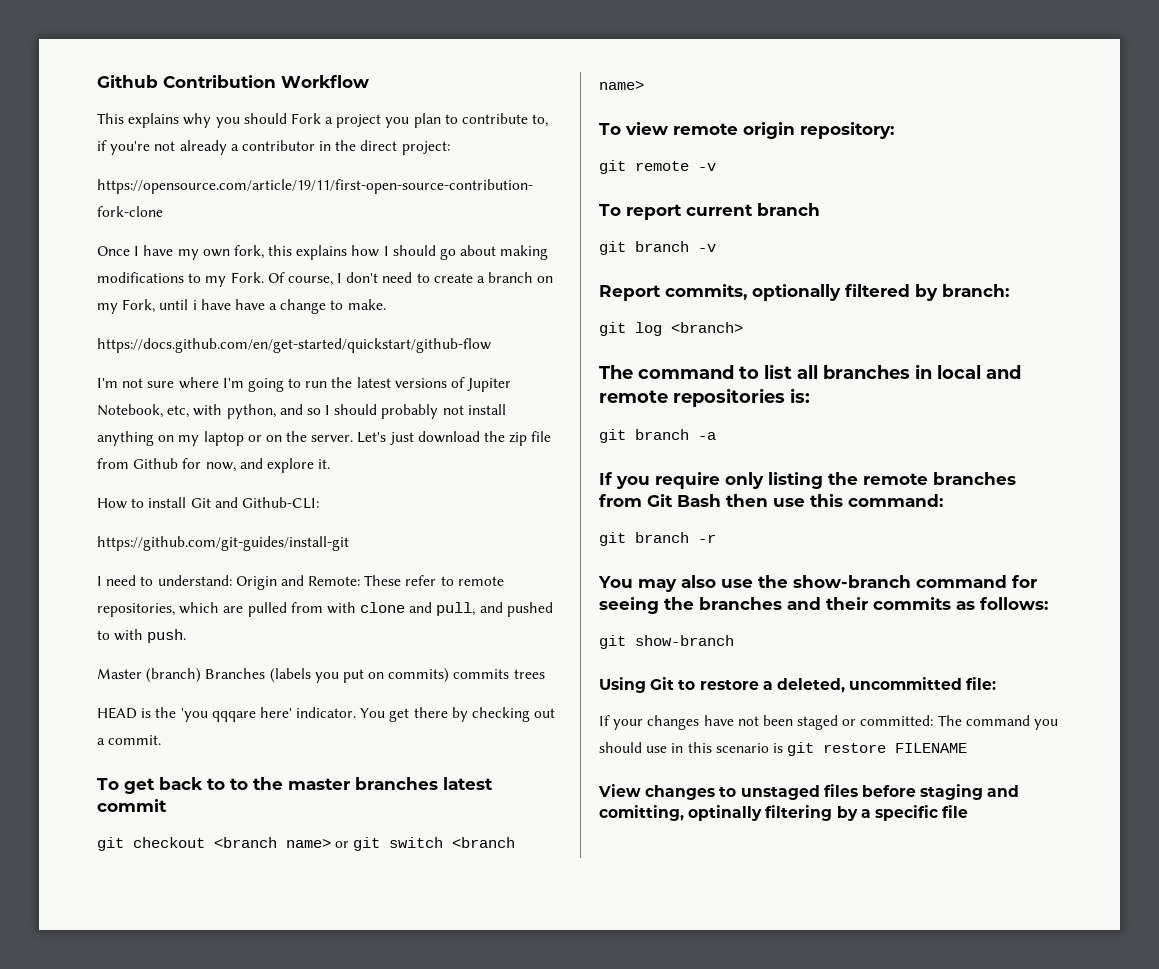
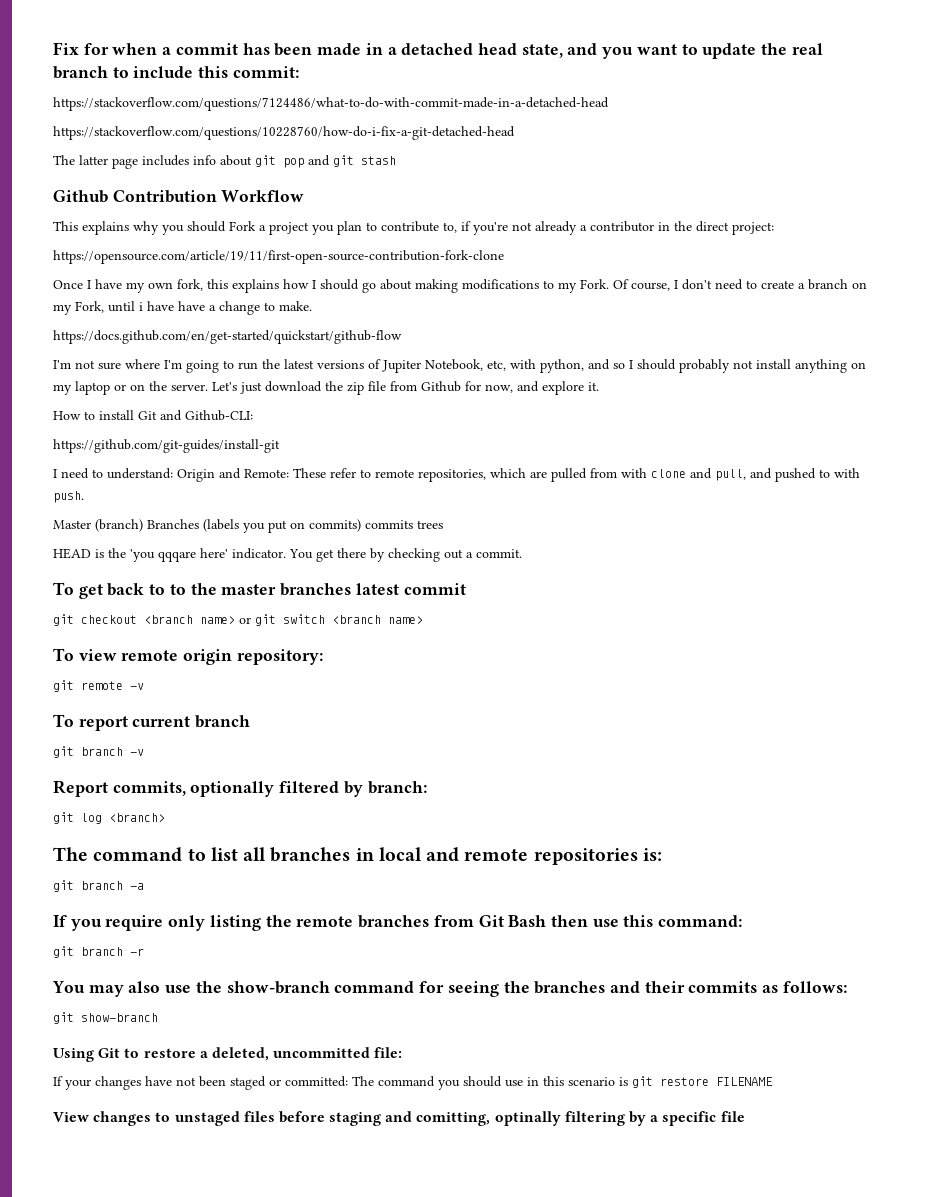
(97, 81) none -> [53,42,823,59] [53,66,299,79] [53,97,609,111] [53,126,515,140] [53,155,396,169] Fix for when a commit has been made in a detached head state, and you want to update the real branch to include this commit: // https://stackoverflow.com/questions/7124486/what-to-do-with-commit-made-in-a-detached-head // https://stackoverflow.com/questions/10228760/how-do-i-fix-a-git-detached-head // The latter page includes info about git pop and git stash //

